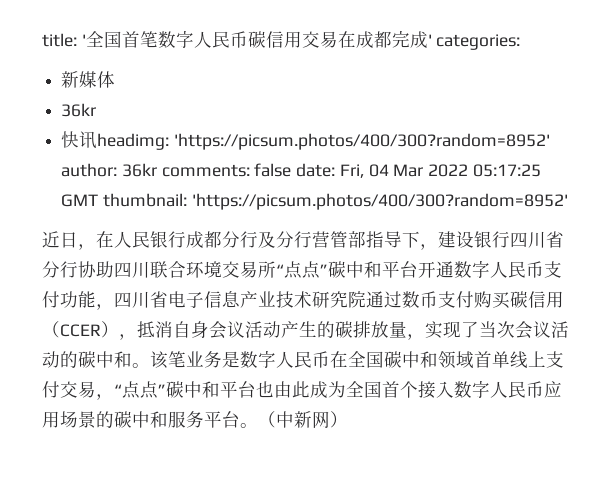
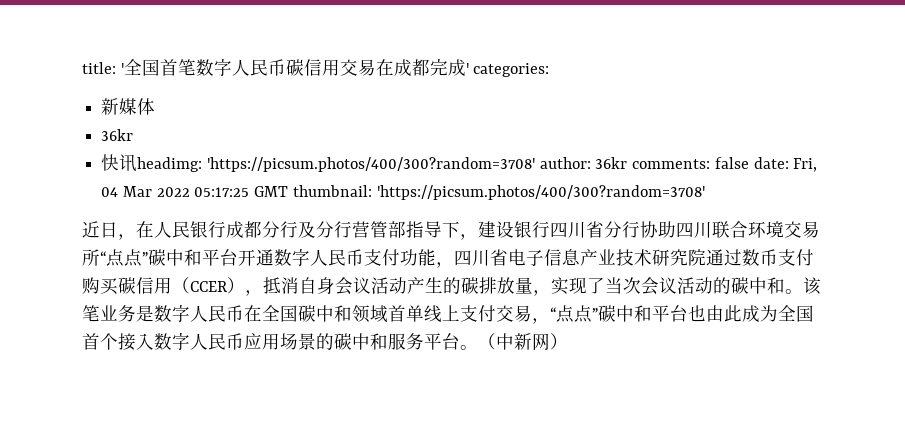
[173,133,550,150] 'https://picsum.photos/400/300?random=8952' -> [206,157,535,172] 'https://picsum.photos/400/300?random=3708'
[191,193,568,210] 'https://picsum.photos/400/300?random=8952' -> [376,185,705,200] 'https://picsum.photos/400/300?random=3708'

